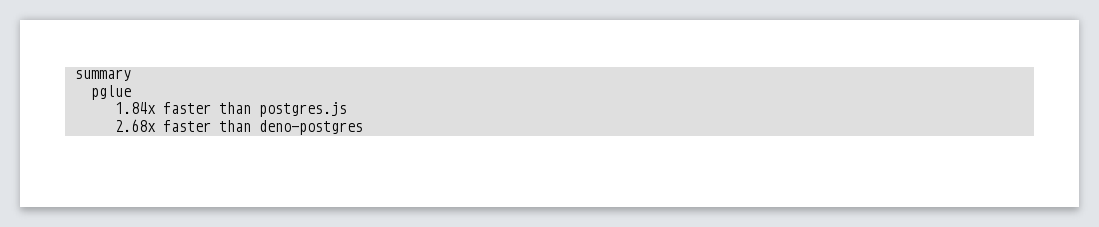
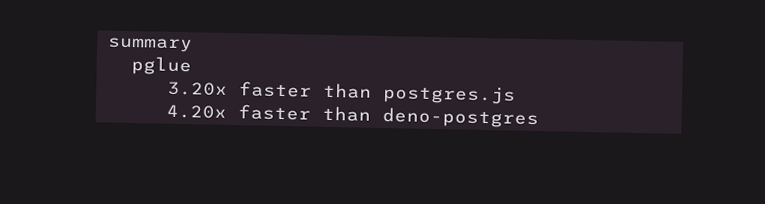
[115,102,157,114] 1.84x -> [166,81,228,96] 3.20x
[115,119,157,132] 2.68x -> [165,104,227,119] 4.20x

